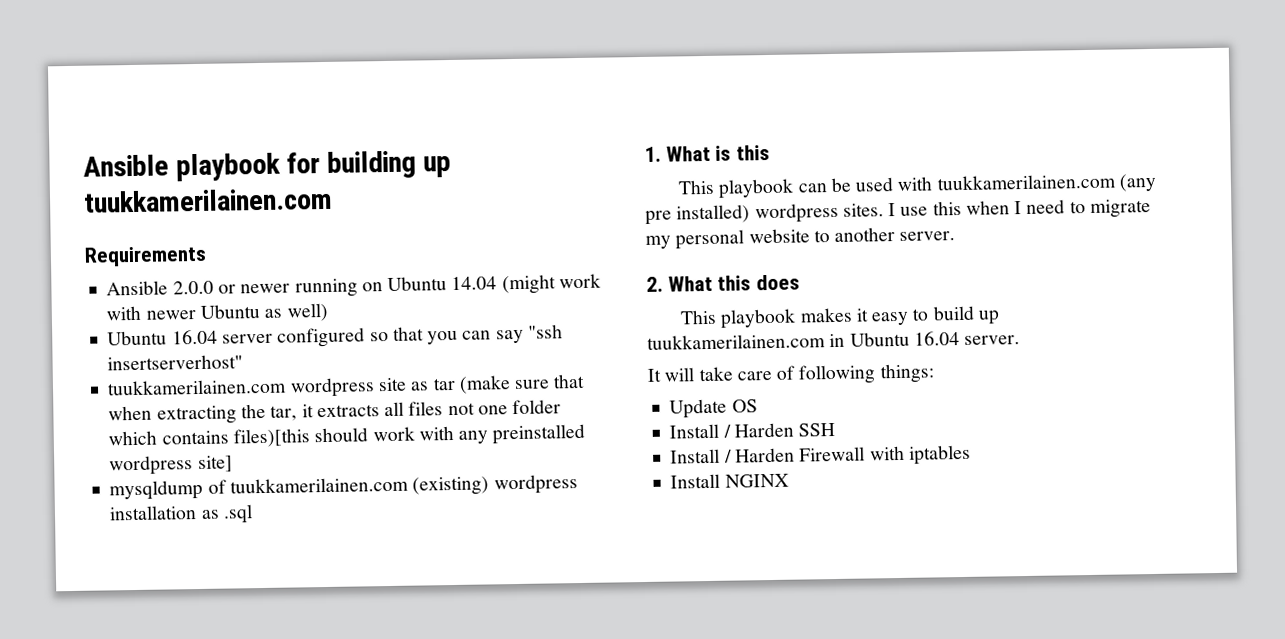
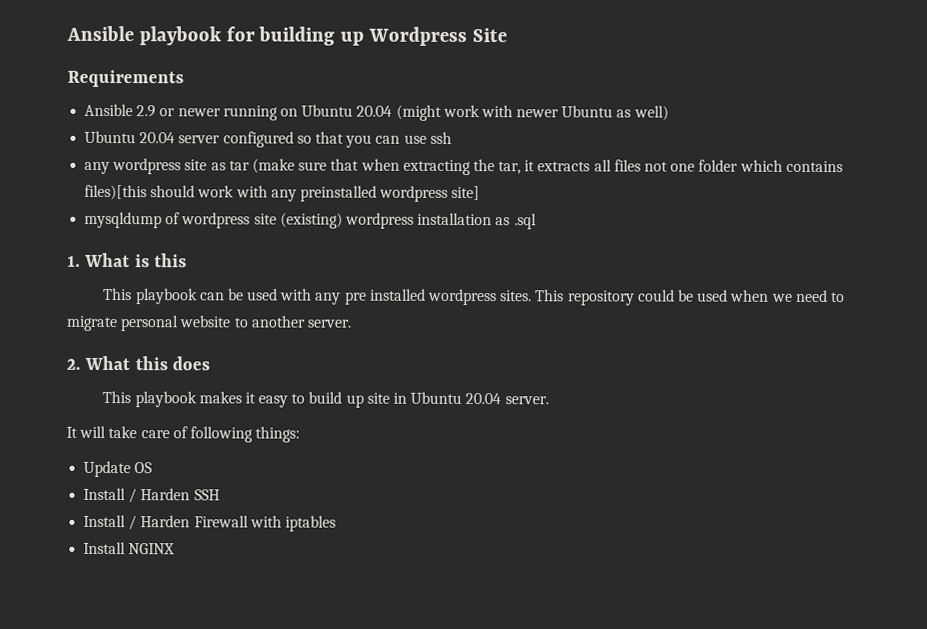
[83,187,333,213] tuukkamerilainen.com -> [368,26,507,47] Wordpress Site
[172,280,214,295] 2.0.0 -> [136,105,157,118] 2.9
[451,276,498,290] 14.04 -> [356,105,393,117] 20.04
[171,329,218,345] 16.04 -> [139,132,176,144] 20.04
[495,324,563,344] [107,354,244,371] [107,378,288,396] say "ssh insertserverhost" // tuukkamerilainen.com -> [403,131,452,144] [84,161,111,175] use ssh // any
[229,476,409,494] tuukkamerilainen.com -> [181,212,277,229] wordpress site
[936,173,1157,192] [645,200,1023,225] tuukkamerilainen.com (any pre installed) wordpress sites. I use this when I -> [315,288,793,306] any pre installed wordpress sites. This repository could be used when we
[645,235,671,249] my -> (117, 323) none
[647,333,826,350] tuukkamerilainen.com -> [366,392,390,404] site
[913,331,960,346] 16.04 -> [465,393,502,405] 20.04

